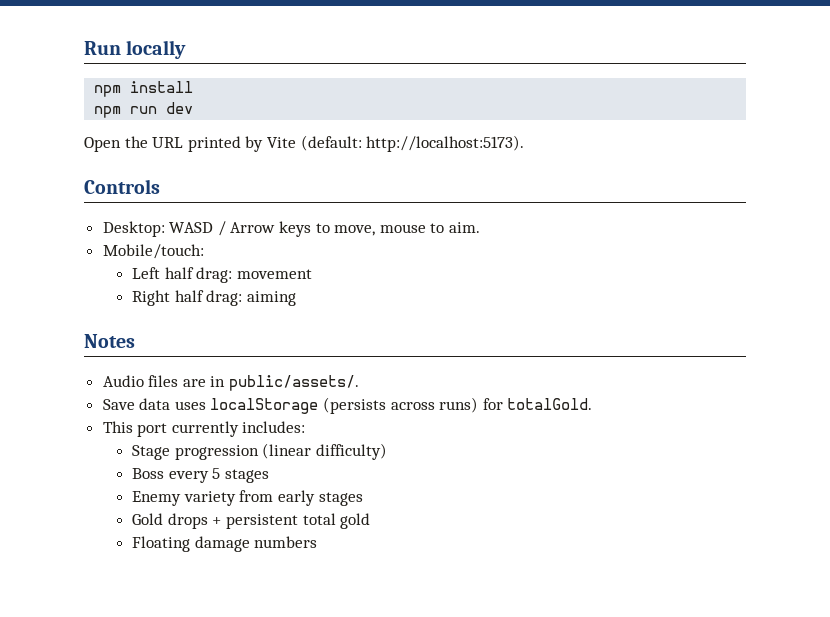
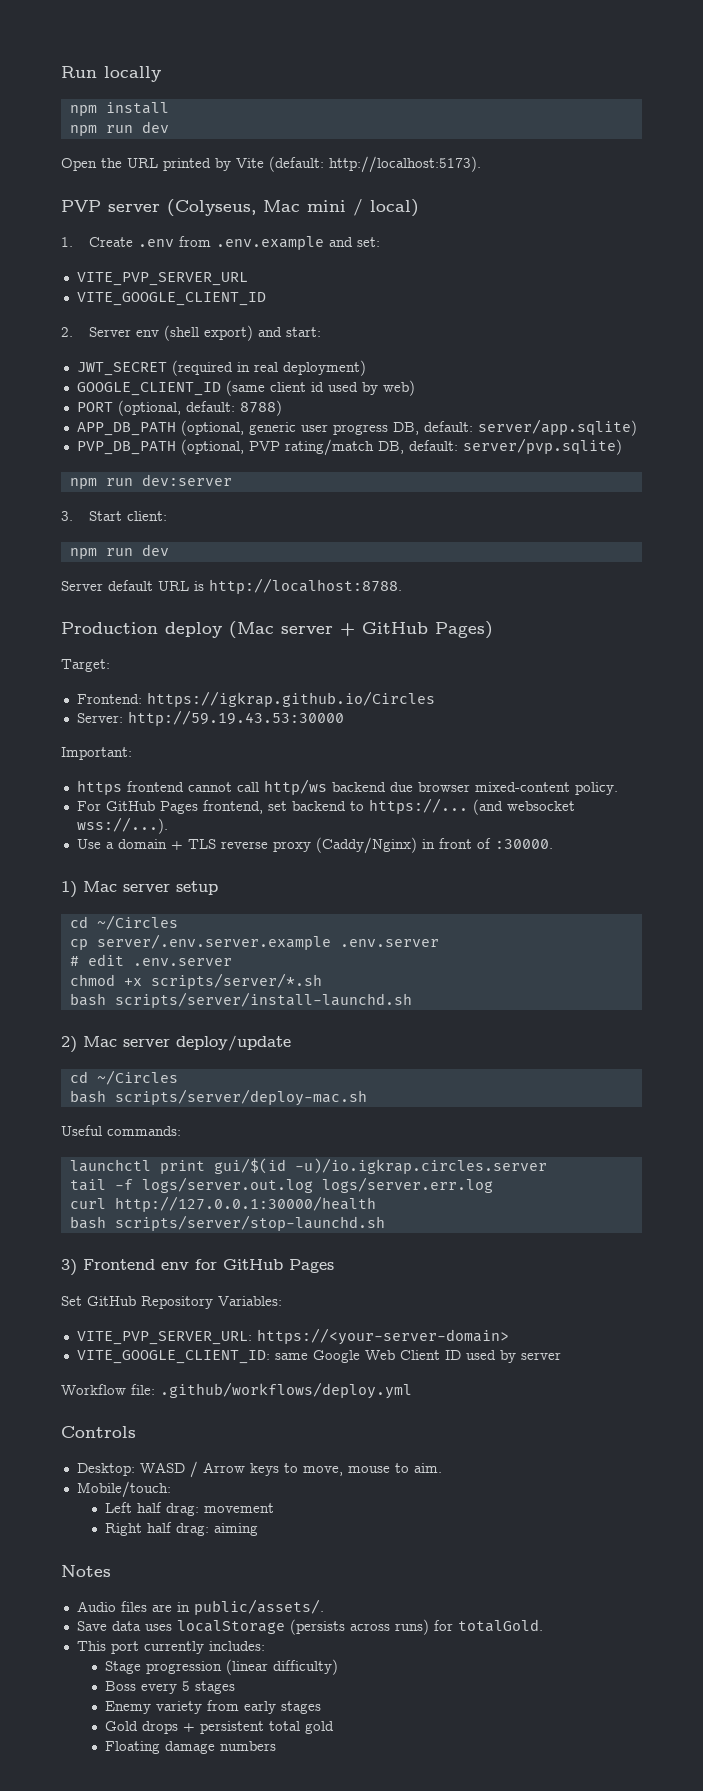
(525, 143) none -> [61,199,419,217] [61,236,381,250] [76,272,248,286] [76,292,266,306] [61,325,322,341] [76,360,366,376] [76,380,415,396] [76,400,282,416] [76,419,637,436] [76,438,622,456] [69,474,232,489] [61,511,168,521] [69,544,169,559] [61,578,402,594] [61,621,493,639] [61,659,110,672] [76,691,435,707] [76,710,344,726] [61,747,132,760] [76,779,618,795] [76,798,575,815] [76,817,168,834] [76,837,553,854] [61,881,218,898] [69,915,178,930] [69,934,439,950] [69,954,232,966] [69,973,322,989] [69,992,412,1008] [61,1035,291,1053] [69,1070,178,1085] [69,1089,367,1106] [61,1125,181,1136] [69,1158,547,1174] [69,1177,493,1193] [69,1196,376,1212] [69,1215,385,1231] [61,1259,334,1276] [61,1296,282,1309] [76,1328,509,1345] [76,1350,561,1364] [61,1382,412,1399] // PVP server (Colyseus, Mac mini / local) // 1. Create .env from .env.example and set: // VITE_PVP_SERVER_URL // VITE_GOOGLE_CLIENT_ID // 2. Server env (shell export) and start: // JWT_SECRET (required in real deployment) // GOOGLE_CLIENT_ID (same client id used by web) // PORT (optional, default: 8788) // APP_DB_PATH (optional, generic user progress DB, default: server/app.sqlite) // PVP_DB_PATH (optional, PVP rating/match DB, default: server/pvp.sqlite) // npm run dev:server // 3. Start client: // npm run dev // Server default URL is http://localhost:8788. // Production deploy (Mac server + GitHub Pages) // Target: // Frontend: https://igkrap.github.io/Circles // Server: http://59.19.43.53:30000 // Important: // https frontend cannot call http/ws backend due browser mixed-content policy. // For GitHub Pages frontend, set backend to https://... (and websocket wss://...). // Use a domain + TLS reverse proxy (Caddy/Nginx) in front of :30000. // 1) Mac server setup // cd ~/Circles // cp server/.env.server.example .env.server // # edit .env.server // chmod +x scripts/server/*.sh // bash scripts/server/install-launchd.sh // 2) Mac server deploy/update // cd ~/Circles // bash scripts/server/deploy-mac.sh // Useful commands: // launchctl print gui/$(id -u)/io.igkrap.circles.server // tail -f logs/server.out.log logs/server.err.log // curl http://127.0.0.1:30000/health // bash scripts/server/stop-launchd.sh // 3) Frontend env for GitHub Pages // Set GitHub Repository Variables: // VITE_PVP_SERVER_URL: https://<your-server-domain> // VITE_GOOGLE_CLIENT_ID: same Google Web Client ID used by server // Workflow file: .github/workflows/deploy.yml

